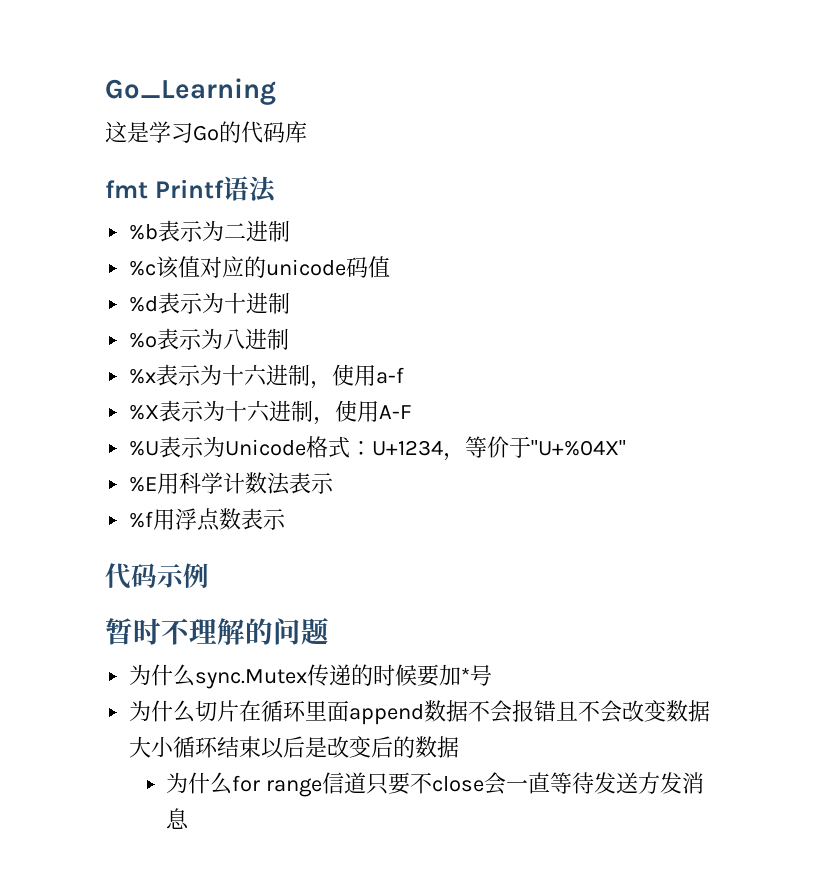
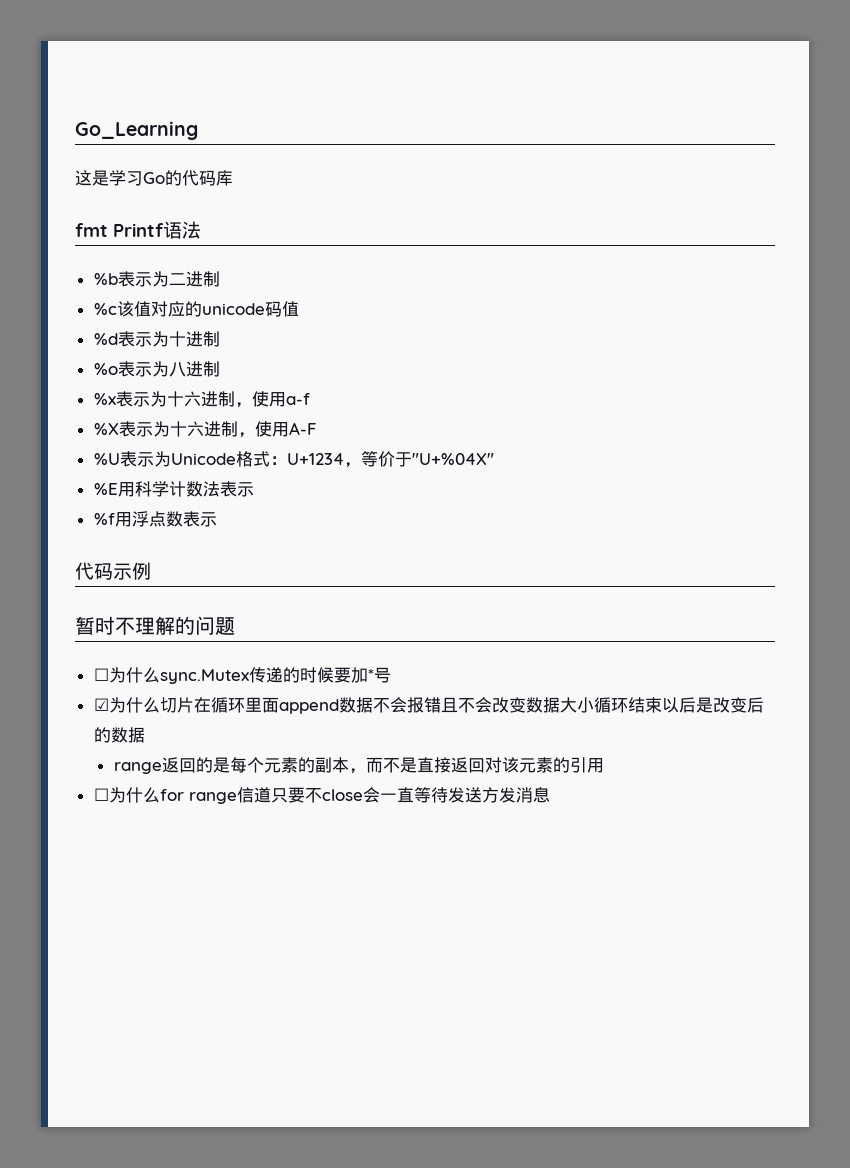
(329, 631) none -> [93,668,109,681] ☐
(493, 675) none -> [93,698,109,711] ☑
(460, 747) none -> [113,757,604,774] [93,788,109,801] range返回的是每个元素的副本，而不是直接返回对该元素的引用 // ☐

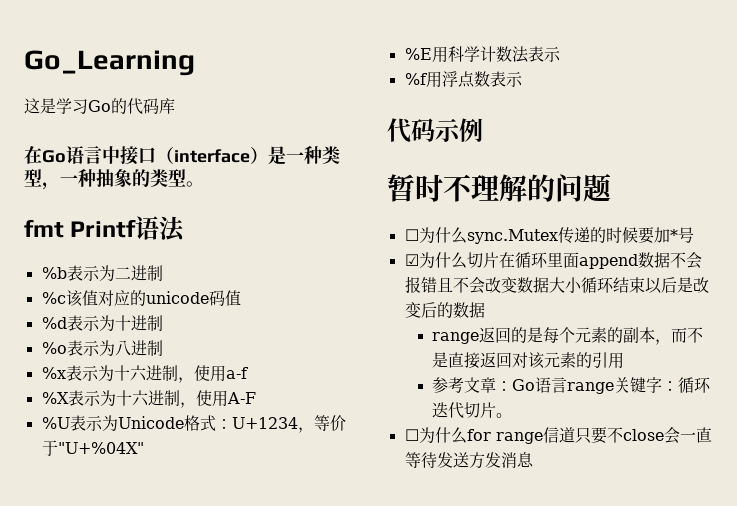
(233, 178) none -> [24,145,340,165] [24,168,204,190] // 在Go语言中接口（interface）是一种类型，一种抽象的类型。
(604, 765) none -> [432,377,712,394] [432,402,513,419] // 参考文章：Go语言range关键字：循环迭代切片。

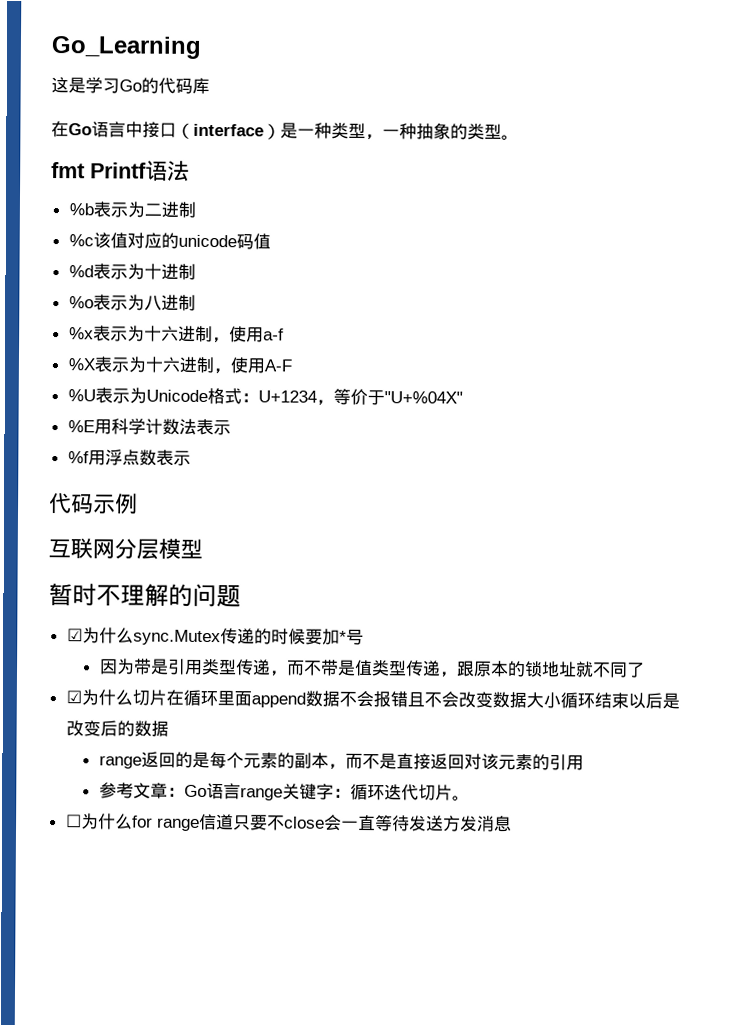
(483, 130) none -> [48,538,203,560] // 互联网分层模型
[404,229,419,241] ☐ -> [66,628,83,642] ☑
(694, 235) none -> [98,658,645,678] // 因为带是引用类型传递，而不带是值类型传递，跟原本的锁地址就不同了

